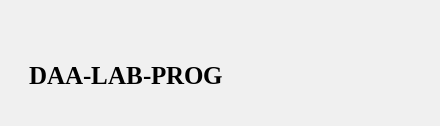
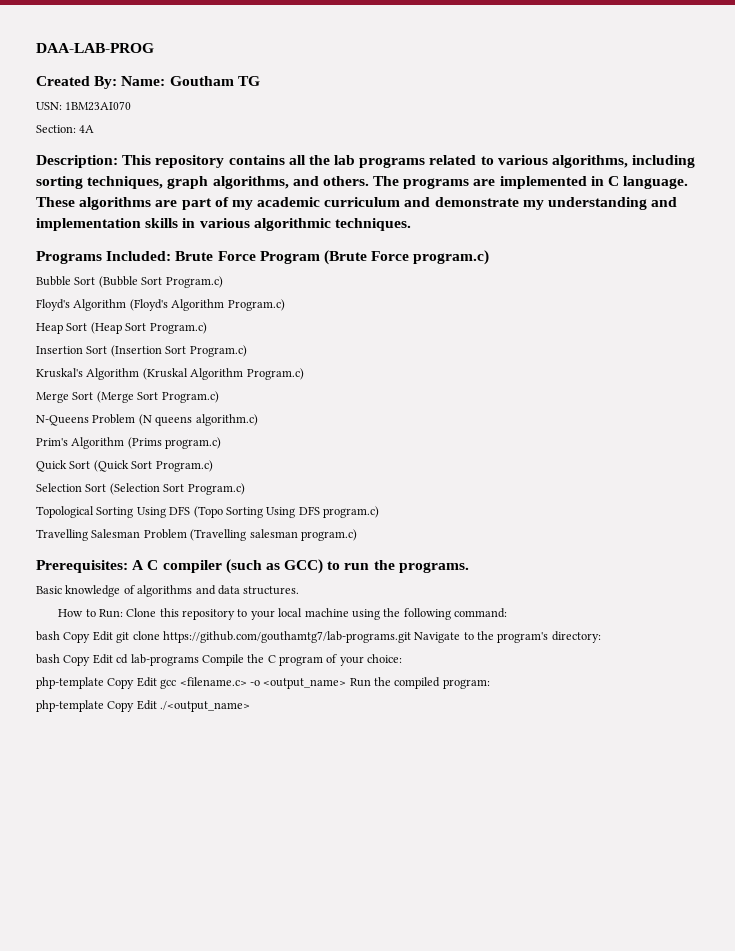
(222, 75) none -> [36,76,260,89] [36,101,132,111] [36,125,95,133] [36,155,696,168] [36,176,689,189] [36,197,678,210] [36,218,411,231] [36,250,490,265] [36,276,223,288] [36,299,285,311] [36,322,207,334] [36,345,247,357] [36,368,304,380] [36,391,219,403] [36,414,258,426] [36,437,222,449] [36,460,213,472] [36,483,245,495] [36,506,379,518] [36,529,357,541] [36,559,469,574] [36,585,300,597] [58,608,508,620] [36,631,601,643] [36,654,403,666] [36,677,490,689] [36,700,251,712] // Created By: Name: Goutham TG // USN: 1BM23AI070 // Section: 4A // Description: This repository contains all the lab programs related to various algorithms, including sorting techniques, graph algorithms, and others. The programs are implemented in C language. These algorithms are part of my academic curriculum and demonstrate my understanding and implementation skills in various algorithmic techniques. // Programs Included: Brute Force Program (Brute Force program.c) // Bubble Sort (Bubble Sort Program.c) // Floyd's Algorithm (Floyd's Algorithm Program.c) // Heap Sort (Heap Sort Program.c) // Insertion Sort (Insertion Sort Program.c) // Kruskal's Algorithm (Kruskal Algorithm Program.c) // Merge Sort (Merge Sort Program.c) // N-Queens Problem (N queens algorithm.c) // Prim's Algorithm (Prims program.c) // Quick Sort (Quick Sort Program.c) // Selection Sort (Selection Sort Program.c) // Topological Sorting Using DFS (Topo Sorting Using DFS program.c) // Travelling Salesman Problem (Travelling salesman program.c) // Prerequisites: A C compiler (such as GCC) to run the programs. // Basic knowledge of algorithms and data structures. // How to Run: Clone this repository to your local machine using the following command: // bash Copy Edit git clone https://github.com/gouthamtg7/lab-programs.git Navigate to the program's directory: // bash Copy Edit cd lab-programs Compile the C program of your choice: // php-template Copy Edit gcc <filename.c> -o <output_name> Run the compiled program: // php-template Copy Edit ./<output_name>

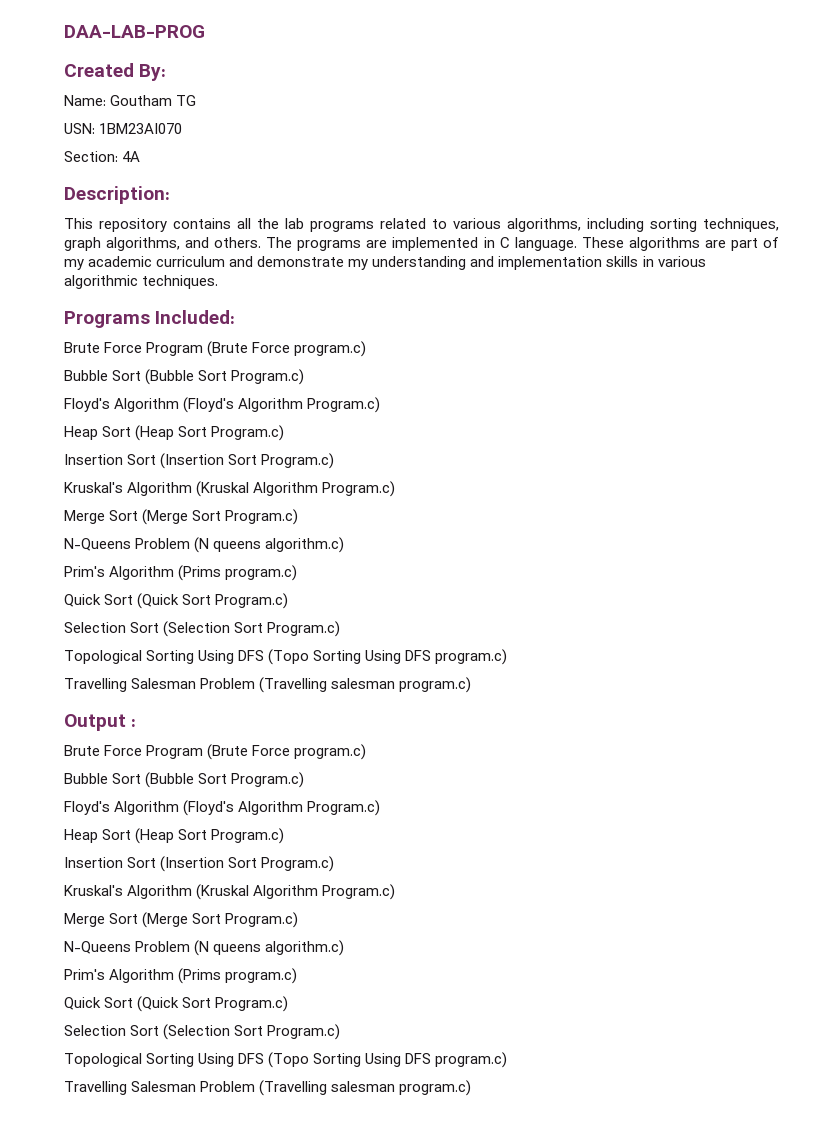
(118, 82) none -> (167, 72) //
(118, 161) none -> (170, 195) //
(172, 256) none -> (236, 317) //
[36,559,469,574] [36,585,300,597] [58,608,508,620] [36,631,601,643] [36,654,403,666] [36,677,490,689] [36,700,251,712] Prerequisites: A C compiler (such as GCC) to run the programs. // Basic knowledge of algorithms and data structures. // How to Run: Clone this repository to your local machine using the following command: // bash Copy Edit git clone https://github.com/gouthamtg7/lab-programs.git Navigate to the program's directory: // bash Copy Edit cd lab-programs Compile the C program of your choice: // php-template Copy Edit gcc <filename.c> -o <output_name> Run the compiled program: // php-template Copy Edit ./<output_name> -> [64,714,137,731] [64,744,367,760] [64,772,305,788] [64,800,381,816] [64,828,285,844] [64,856,335,872] [64,884,396,900] [64,912,299,928] [64,940,345,956] [64,968,298,984] [64,996,289,1012] [64,1024,341,1040] [64,1052,508,1068] [64,1080,472,1096] Output : // Brute Force Program (Brute Force program.c) // Bubble Sort (Bubble Sort Program.c) // Floyd's Algorithm (Floyd's Algorithm Program.c) // Heap Sort (Heap Sort Program.c) // Insertion Sort (Insertion Sort Program.c) // Kruskal's Algorithm (Kruskal Algorithm Program.c) // Merge Sort (Merge Sort Program.c) // N-Queens Problem (N queens algorithm.c) // Prim's Algorithm (Prims program.c) // Quick Sort (Quick Sort Program.c) // Selection Sort (Selection Sort Program.c) // Topological Sorting Using DFS (Topo Sorting Using DFS program.c) // Travelling Salesman Problem (Travelling salesman program.c)

